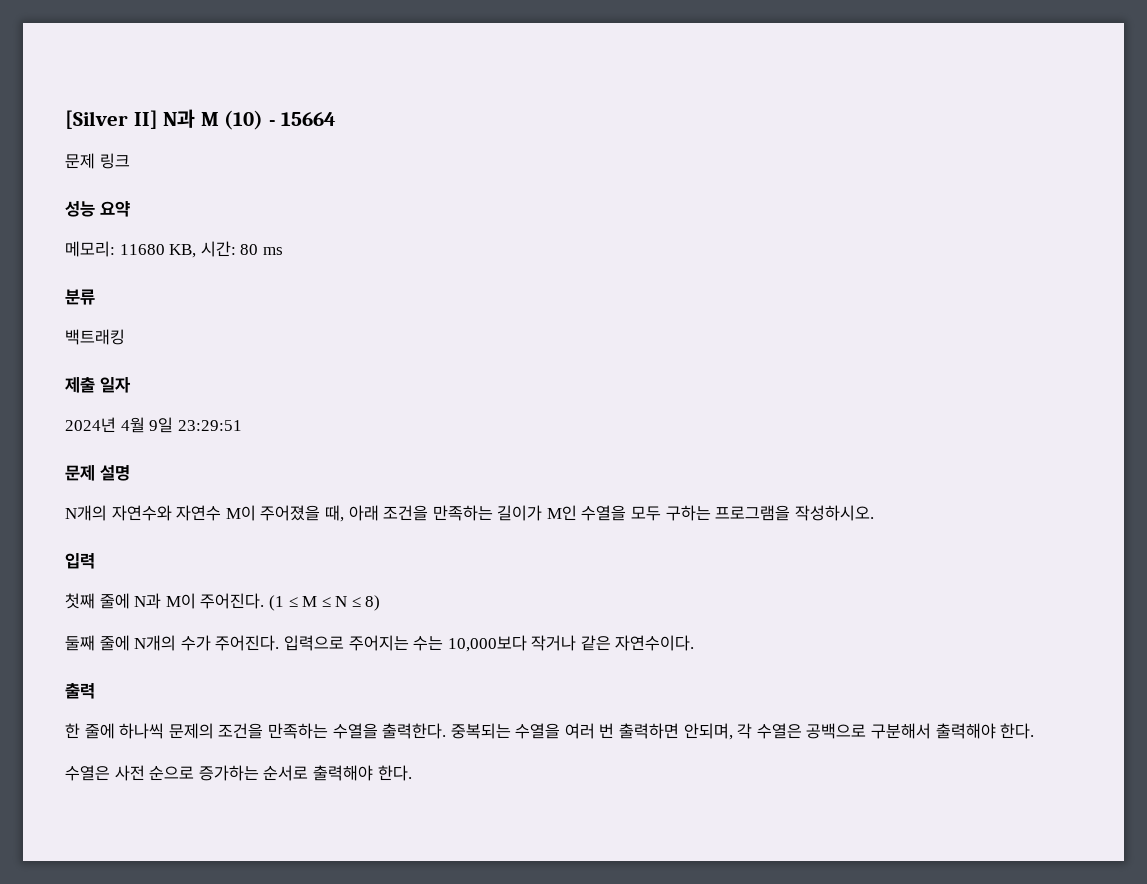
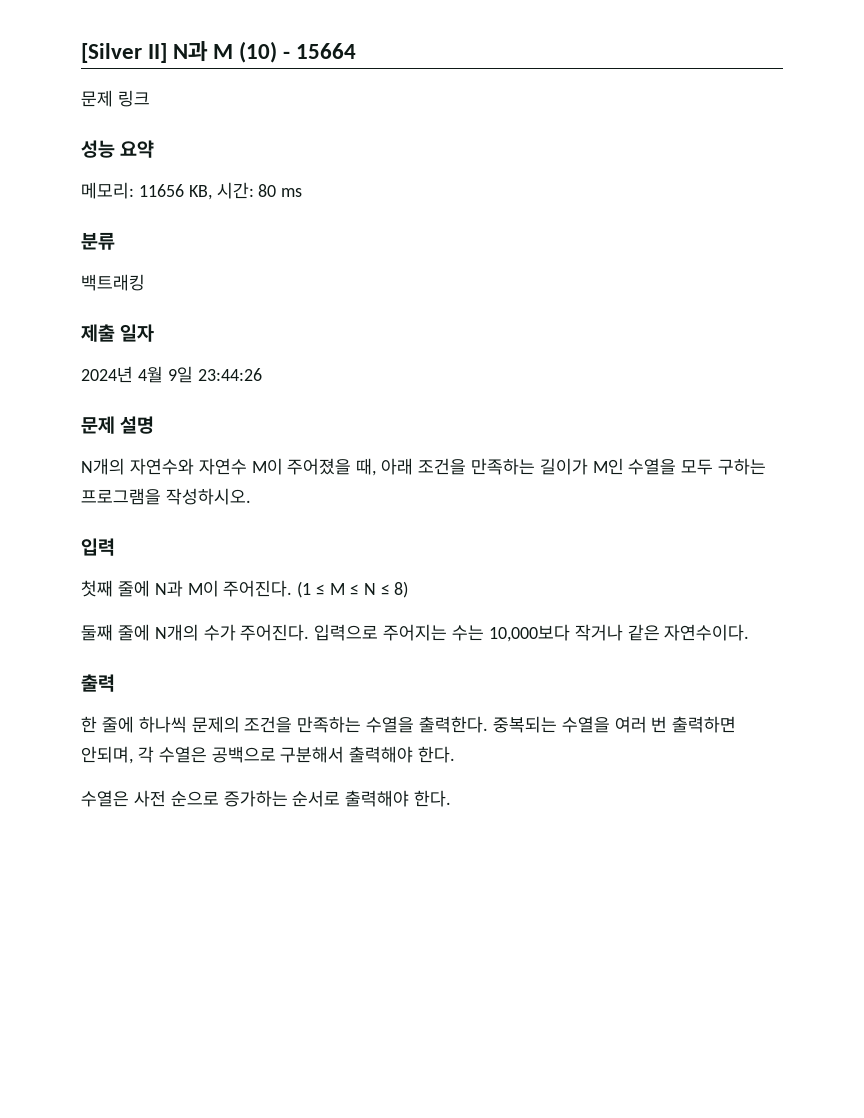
[119,244,165,255] 11680 -> [138,184,184,197] 11656
[177,420,242,431] 23:29:51 -> [197,368,262,381] 23:44:26

